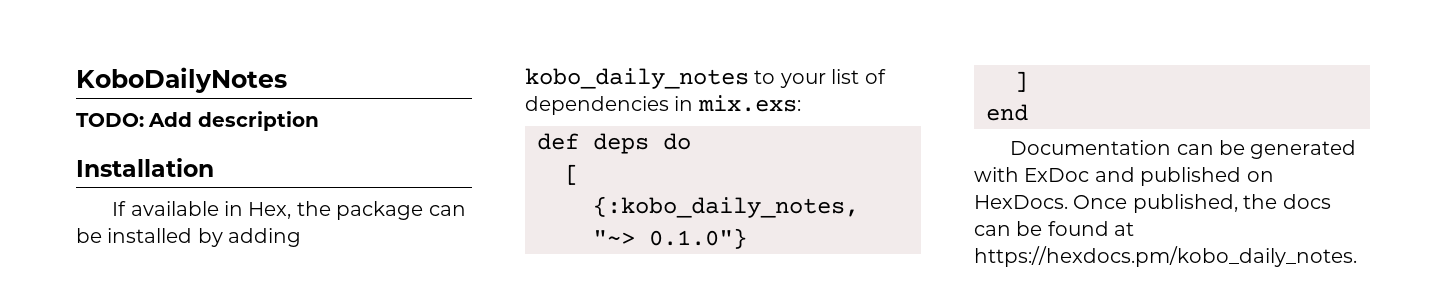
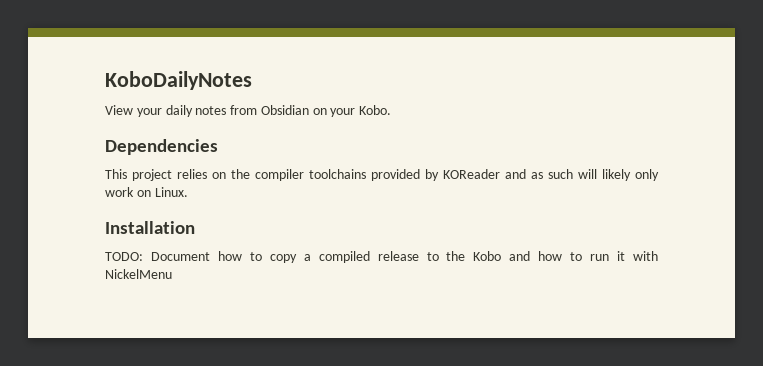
[76,111,319,131] [76,158,214,177] [112,201,466,220] [76,228,302,247] [525,68,886,89] [525,95,801,115] [537,133,691,154] [565,164,579,185] [593,196,859,218] [593,228,747,249] [1014,71,1028,92] [986,104,1028,121] [1010,140,1357,159] [974,167,1274,186] [974,194,1331,213] [974,221,1135,236] [974,246,1357,267] TODO: Add description // Installation // If available in Hex, the package can be installed by adding kobo_daily_notes to your list of dependencies in mix.exs: // def deps do // [ // {:kobo_daily_notes, "~> 0.1.0"} // ] // end // Documentation can be generated with ExDoc and published on HexDocs. Once published, the docs can be found at https://hexdocs.pm/kobo_daily_notes. -> [105,105,392,117] [105,139,218,155] [105,169,659,181] [105,187,188,197] [105,221,195,234] [105,251,658,263] [105,269,172,279] View your daily notes from Obsidian on your Kobo. // Dependencies // This project relies on the compiler toolchains provided by KOReader and as such will likely only work on Linux. // Installation // TODO: Document how to copy a compiled release to the Kobo and how to run it with NickelMenu

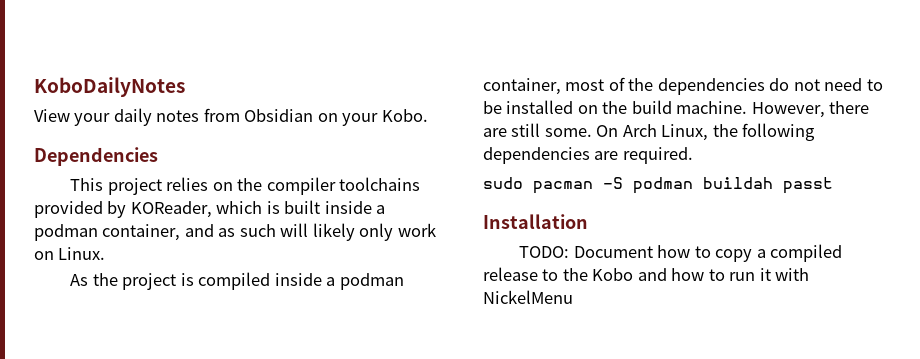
[443,169,500,179] KOReader -> [130,200,386,218] [34,224,181,241] KOReader, which is built inside a podman container,
(188, 192) none -> [70,272,404,290] [483,77,883,95] [483,100,870,118] [483,123,816,141] [483,147,693,164] [483,177,833,194] // As the project is compiled inside a podman container, most of the dependencies do not need to be installed on the build machine. However, there are still some. On Arch Linux, the following dependencies are required. // sudo pacman -S podman buildah passt

